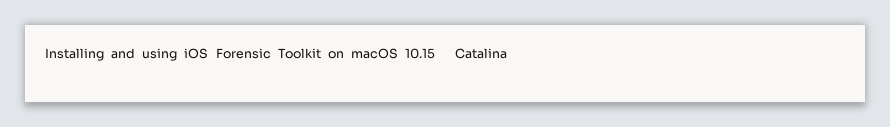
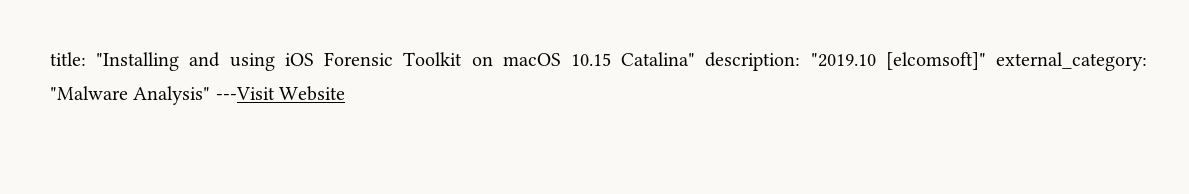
[45,48,104,61] Installing -> [50,52,180,71] title: "Installing
[455,48,507,59] Catalina -> [621,52,1147,71] [50,86,346,105] Catalina" description: "2019.10 [elcomsoft]" external_category: "Malware Analysis" ---Visit Website

